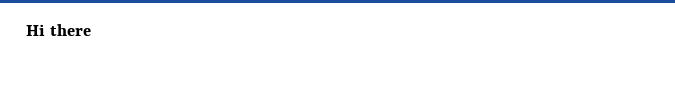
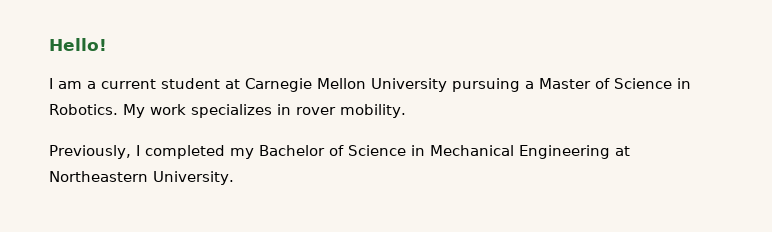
[26,24,91,36] Hi there -> [49,38,107,51] [49,78,691,92] [49,104,406,118] [49,145,630,159] [49,171,234,185] Hello! // I am a current student at Carnegie Mellon University pursuing a Master of Science in Robotics. My work specializes in rover mobility. // Previously, I completed my Bachelor of Science in Mechanical Engineering at Northeastern University.

